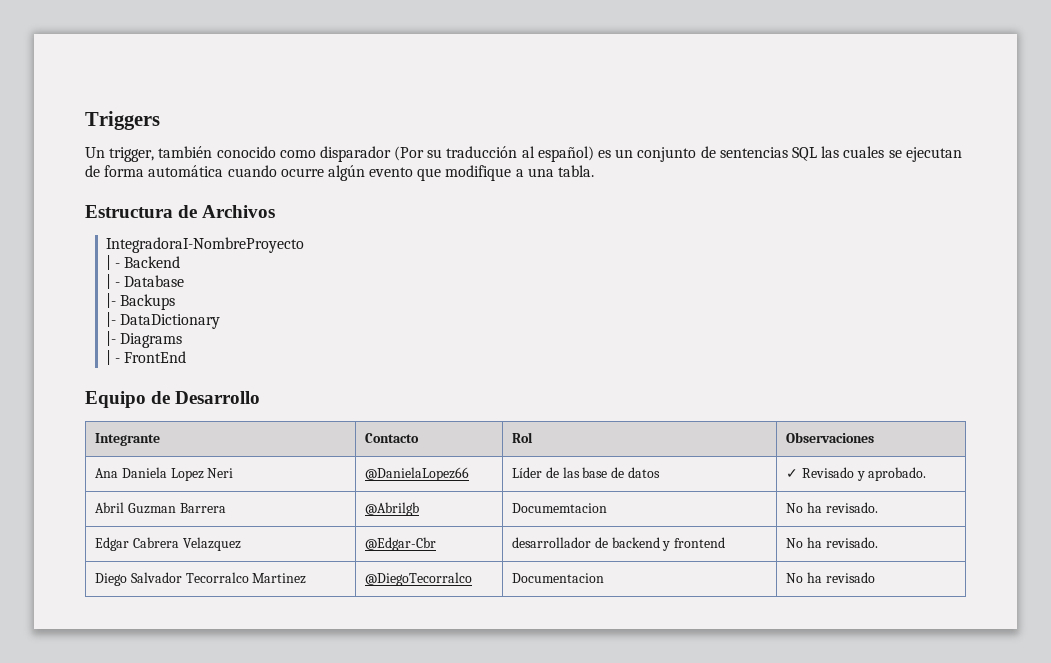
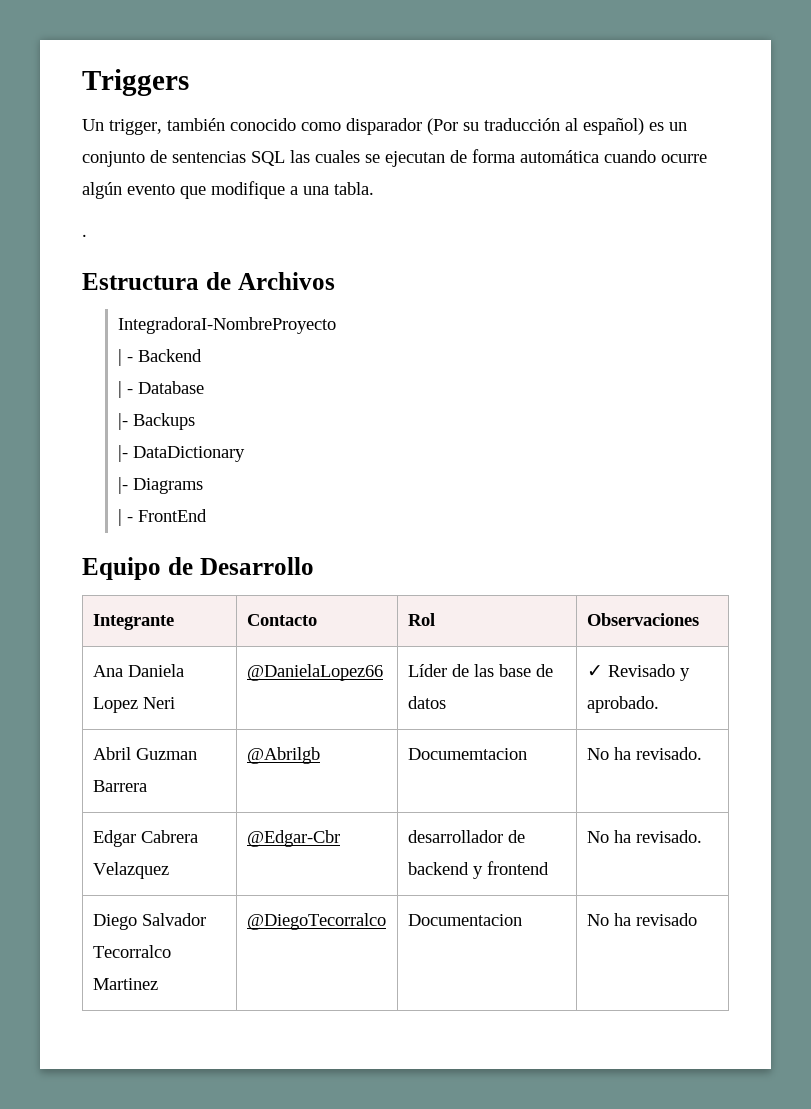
(595, 171) none -> [82,234,87,237] // .

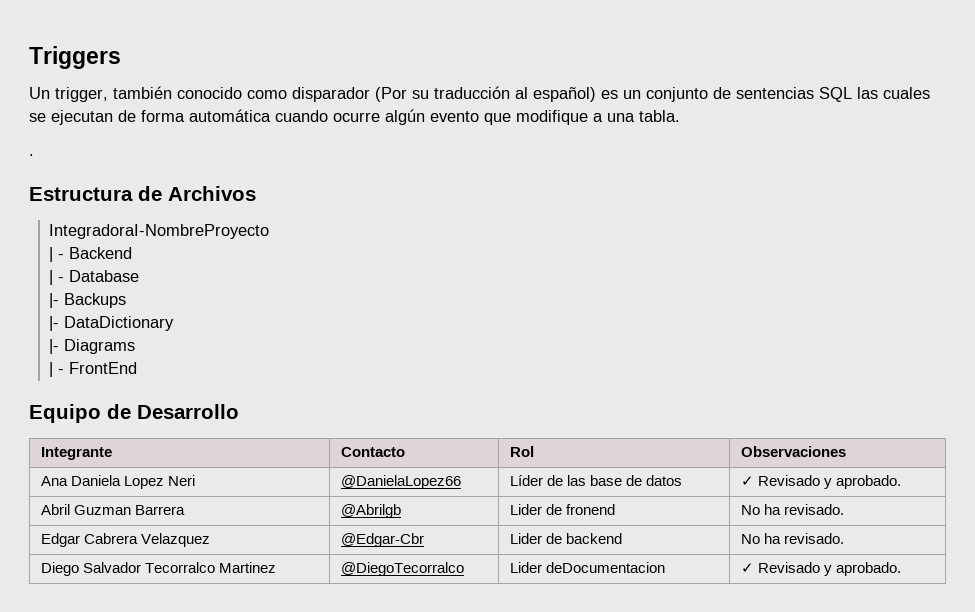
[407,748,527,760] Documemtacion -> [510,504,616,515] Lider de fronend
[407,830,503,843] desarrollador -> [510,533,543,544] Lider
[472,861,549,879] y frontend -> (623, 538) none
[407,914,522,926] [586,913,697,926] Documentacion | No ha revisado -> [510,562,666,573] [741,562,902,576] Lider deDocumentacion | ✓ Revisado y aprobado.

